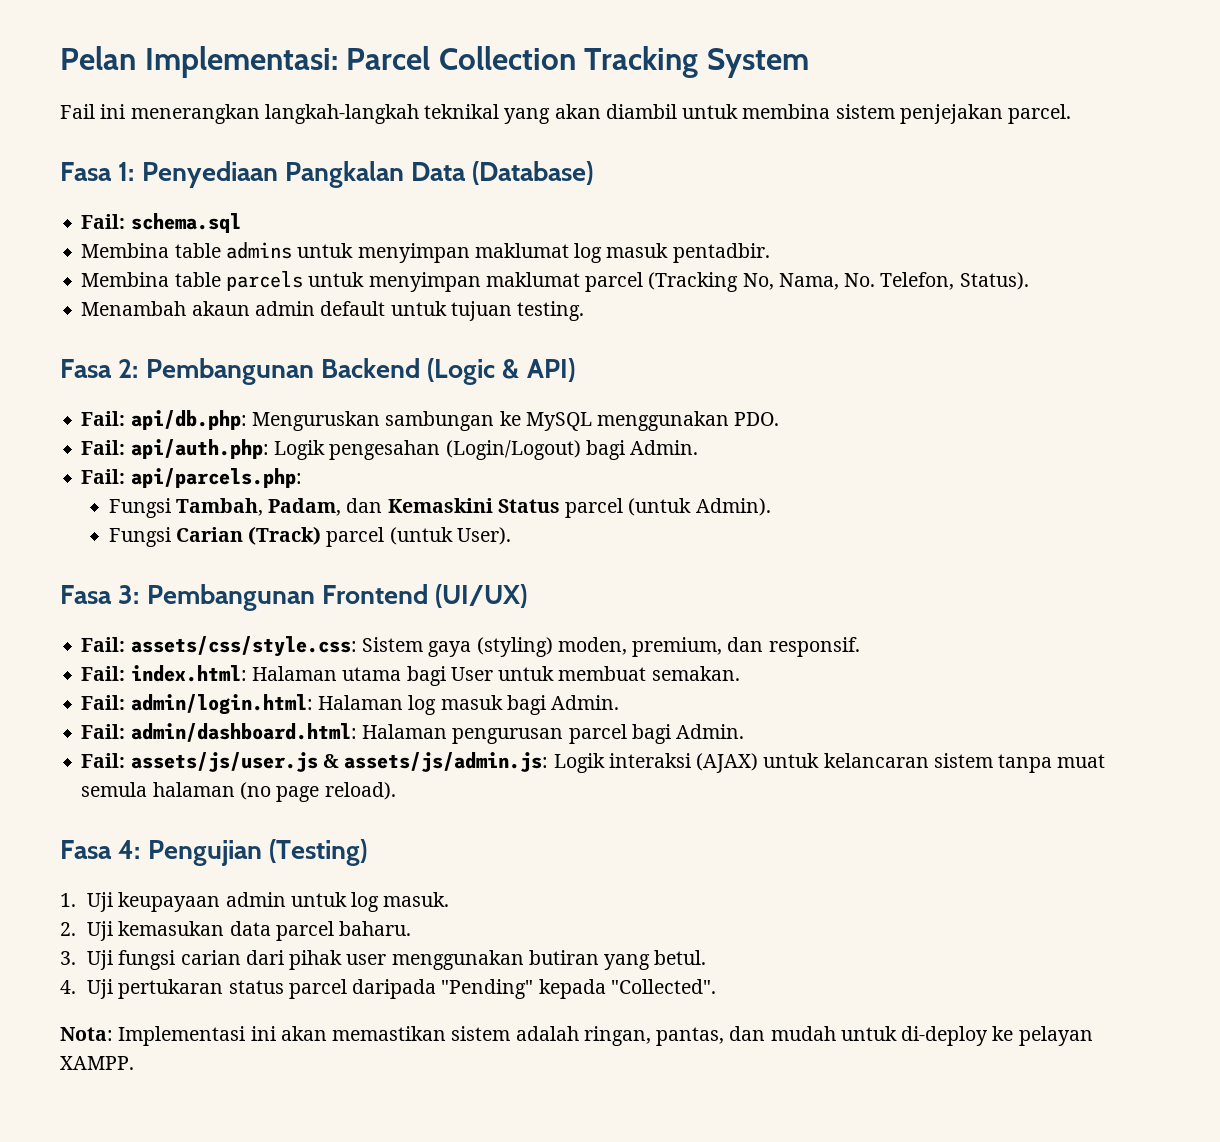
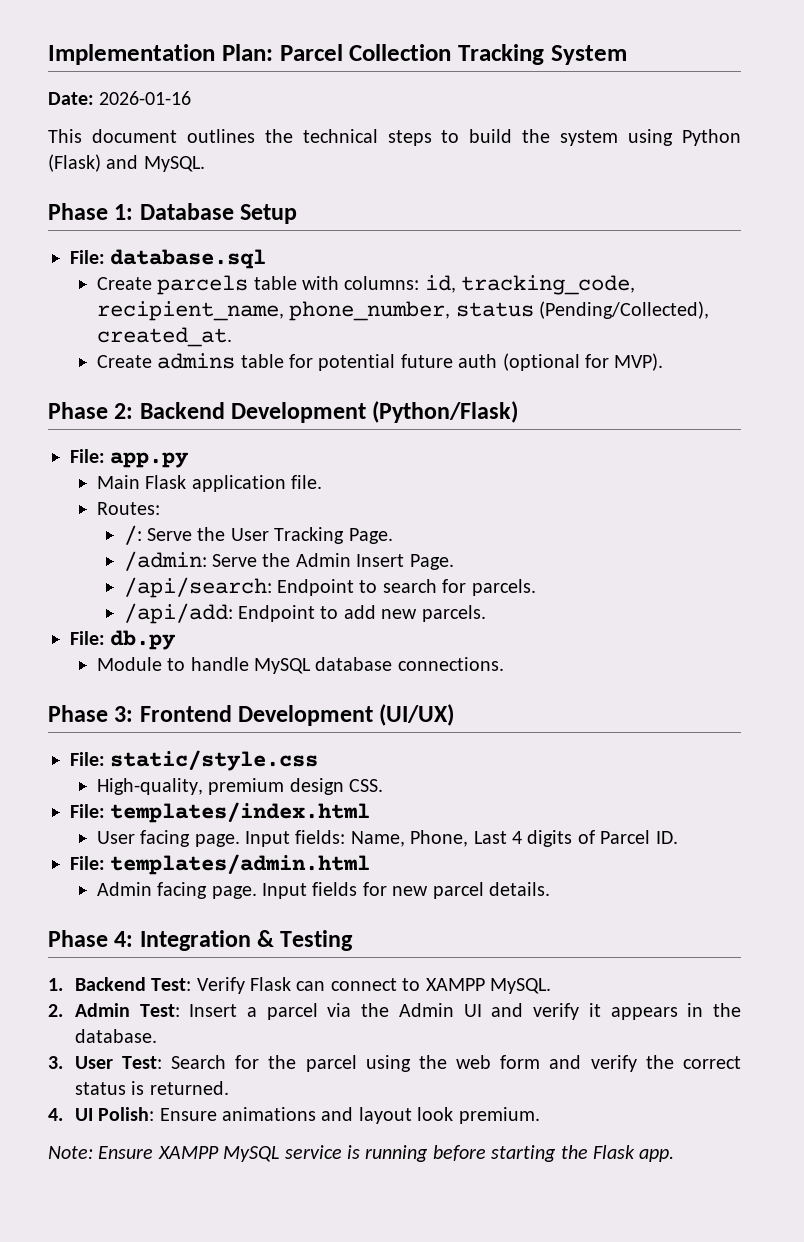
[60,46,338,78] Pelan Implementasi: -> [48,44,273,65] Implementation Plan:
[60,104,1072,124] [60,161,594,188] [81,213,241,233] [81,242,770,263] [81,271,1029,292] [81,301,585,321] [60,358,575,385] [81,410,780,431] [81,439,699,460] [81,468,302,488] [108,498,771,518] [108,526,511,547] [60,584,528,611] [81,636,860,657] [81,665,740,686] [81,694,620,715] [81,723,745,744] [81,752,1106,773] [81,782,396,802] [60,839,367,866] [60,892,450,912] [60,921,412,941] [60,950,707,970] [60,979,716,999] [60,1026,1093,1046] [60,1056,134,1070] Fail ini menerangkan langkah-langkah teknikal yang akan diambil untuk membina sistem penjejakan parcel. // Fasa 1: Penyediaan Pangkalan Data (Database) // Fail: schema.sql // Membina table admins untuk menyimpan maklumat log masuk pentadbir. // Membina table parcels untuk menyimpan maklumat parcel (Tracking No, Nama, No. Telefon, Status). // Menambah akaun admin default untuk tujuan testing. // Fasa 2: Pembangunan Backend (Logic & API) // Fail: api/db.php: Menguruskan sambungan ke MySQL menggunakan PDO. // Fail: api/auth.php: Logik pengesahan (Login/Logout) bagi Admin. // Fail: api/parcels.php: // Fungsi Tambah, Padam, dan Kemaskini Status parcel (untuk Admin). // Fungsi Carian (Track) parcel (untuk User). // Fasa 3: Pembangunan Frontend (UI/UX) // Fail: assets/css/style.css: Sistem gaya (styling) moden, premium, dan responsif. // Fail: index.html: Halaman utama bagi User untuk membuat semakan. // Fail: admin/login.html: Halaman log masuk bagi Admin. // Fail: admin/dashboard.html: Halaman pengurusan parcel bagi Admin. // Fail: assets/js/user.js & assets/js/admin.js: Logik interaksi (AJAX) untuk kelancaran sistem tanpa muat semula halaman (no page reload). // Fasa 4: Pengujian (Testing) // 1. Uji keupayaan admin untuk log masuk. // 2. Uji kemasukan data parcel baharu. // 3. Uji fungsi carian dari pihak user menggunakan butiran yang betul. // 4. Uji pertukaran status parcel daripada "Pending" kepada "Collected". // Nota: Implementasi ini akan memastikan sistem adalah ringan, pantas, dan mudah untuk di-deploy ke pelayan XAMPP. -> [48,91,192,105] [48,129,741,146] [48,154,205,172] [48,203,298,224] [70,249,267,269] [96,275,636,295] [96,301,709,321] [96,327,232,347] [96,353,664,371] [48,401,519,423] [70,449,190,468] [96,475,322,492] [96,502,160,515] [123,525,393,545] [123,551,454,571] [123,577,536,598] [123,603,486,624] [70,630,177,650] [96,657,504,674] [48,704,455,726] [70,750,319,771] [96,778,383,795] [70,802,371,823] [96,830,678,847] [70,854,371,875] [96,882,550,899] [48,930,354,951] [48,977,551,994] [48,1003,742,1020] [74,1029,157,1043] [48,1055,741,1072] [74,1081,229,1095] [48,1107,540,1124] [48,1145,675,1162] Date: 2026-01-16 // This document outlines the technical steps to build the system using Python (Flask) and MySQL. // Phase 1: Database Setup // File: database.sql // Create parcels table with columns: id, tracking_code, recipient_name, phone_number, status (Pending/Collected), created_at. // Create admins table for potential future auth (optional for MVP). // Phase 2: Backend Development (Python/Flask) // File: app.py // Main Flask application file. // Routes: // /: Serve the User Tracking Page. // /admin: Serve the Admin Insert Page. // /api/search: Endpoint to search for parcels. // /api/add: Endpoint to add new parcels. // File: db.py // Module to handle MySQL database connections. // Phase 3: Frontend Development (UI/UX) // File: static/style.css // High-quality, premium design CSS. // File: templates/index.html // User facing page. Input fields: Name, Phone, Last 4 digits of Parcel ID. // File: templates/admin.html // Admin facing page. Input fields for new parcel details. // Phase 4: Integration & Testing // 1. Backend Test: Verify Flask can connect to XAMPP MySQL. // 2. Admin Test: Insert a parcel via the Admin UI and verify it appears in the database. // 3. User Test: Search for the parcel using the web form and verify the correct status is returned. // 4. UI Polish: Ensure animations and layout look premium. // Note: Ensure XAMPP MySQL service is running before starting the Flask app.

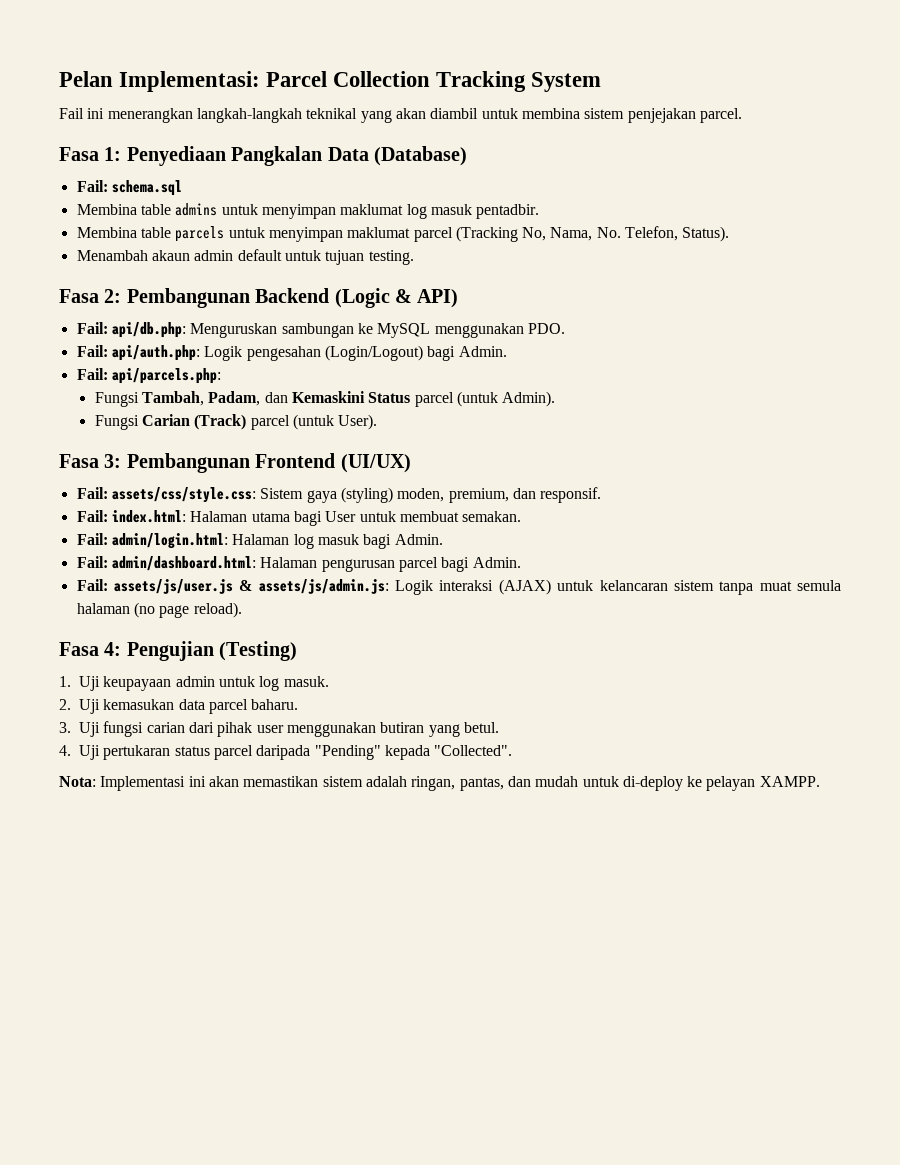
[48,44,273,65] Implementation Plan: -> [59,71,261,92] Pelan Implementasi:
[48,91,192,105] [48,129,741,146] [48,154,205,172] [48,203,298,224] [70,249,267,269] [96,275,636,295] [96,301,709,321] [96,327,232,347] [96,353,664,371] [48,401,519,423] [70,449,190,468] [96,475,322,492] [96,502,160,515] [123,525,393,545] [123,551,454,571] [123,577,536,598] [123,603,486,624] [70,630,177,650] [96,657,504,674] [48,704,455,726] [70,750,319,771] [96,778,383,795] [70,802,371,823] [96,830,678,847] [70,854,371,875] [96,882,550,899] [48,930,354,951] [48,977,551,994] [48,1003,742,1020] [74,1029,157,1043] [48,1055,741,1072] [74,1081,229,1095] [48,1107,540,1124] [48,1145,675,1162] Date: 2026-01-16 // This document outlines the technical steps to build the system using Python (Flask) and MySQL. // Phase 1: Database Setup // File: database.sql // Create parcels table with columns: id, tracking_code, recipient_name, phone_number, status (Pending/Collected), created_at. // Create admins table for potential future auth (optional for MVP). // Phase 2: Backend Development (Python/Flask) // File: app.py // Main Flask application file. // Routes: // /: Serve the User Tracking Page. // /admin: Serve the Admin Insert Page. // /api/search: Endpoint to search for parcels. // /api/add: Endpoint to add new parcels. // File: db.py // Module to handle MySQL database connections. // Phase 3: Frontend Development (UI/UX) // File: static/style.css // High-quality, premium design CSS. // File: templates/index.html // User facing page. Input fields: Name, Phone, Last 4 digits of Parcel ID. // File: templates/admin.html // Admin facing page. Input fields for new parcel details. // Phase 4: Integration & Testing // 1. Backend Test: Verify Flask can connect to XAMPP MySQL. // 2. Admin Test: Insert a parcel via the Admin UI and verify it appears in the database. // 3. User Test: Search for the parcel using the web form and verify the correct status is returned. // 4. UI Polish: Ensure animations and layout look premium. // Note: Ensure XAMPP MySQL service is running before starting the Flask app. -> [59,108,742,123] [59,146,467,166] [76,180,182,196] [76,203,540,219] [76,226,730,242] [76,249,414,265] [59,288,459,308] [76,322,565,338] [76,345,507,361] [76,368,221,384] [94,391,556,407] [94,414,378,430] [59,453,411,473] [76,487,602,503] [76,510,522,526] [76,533,443,549] [76,556,521,572] [76,579,842,595] [76,602,242,618] [59,641,298,661] [59,676,329,691] [59,699,299,714] [59,721,499,737] [59,745,513,760] [59,776,820,791] Fail ini menerangkan langkah-langkah teknikal yang akan diambil untuk membina sistem penjejakan parcel. // Fasa 1: Penyediaan Pangkalan Data (Database) // Fail: schema.sql // Membina table admins untuk menyimpan maklumat log masuk pentadbir. // Membina table parcels untuk menyimpan maklumat parcel (Tracking No, Nama, No. Telefon, Status). // Menambah akaun admin default untuk tujuan testing. // Fasa 2: Pembangunan Backend (Logic & API) // Fail: api/db.php: Menguruskan sambungan ke MySQL menggunakan PDO. // Fail: api/auth.php: Logik pengesahan (Login/Logout) bagi Admin. // Fail: api/parcels.php: // Fungsi Tambah, Padam, dan Kemaskini Status parcel (untuk Admin). // Fungsi Carian (Track) parcel (untuk User). // Fasa 3: Pembangunan Frontend (UI/UX) // Fail: assets/css/style.css: Sistem gaya (styling) moden, premium, dan responsif. // Fail: index.html: Halaman utama bagi User untuk membuat semakan. // Fail: admin/login.html: Halaman log masuk bagi Admin. // Fail: admin/dashboard.html: Halaman pengurusan parcel bagi Admin. // Fail: assets/js/user.js & assets/js/admin.js: Logik interaksi (AJAX) untuk kelancaran sistem tanpa muat semula halaman (no page reload). // Fasa 4: Pengujian (Testing) // 1. Uji keupayaan admin untuk log masuk. // 2. Uji kemasukan data parcel baharu. // 3. Uji fungsi carian dari pihak user menggunakan butiran yang betul. // 4. Uji pertukaran status parcel daripada "Pending" kepada "Collected". // Nota: Implementasi ini akan memastikan sistem adalah ringan, pantas, dan mudah untuk di-deploy ke pelayan XAMPP.

